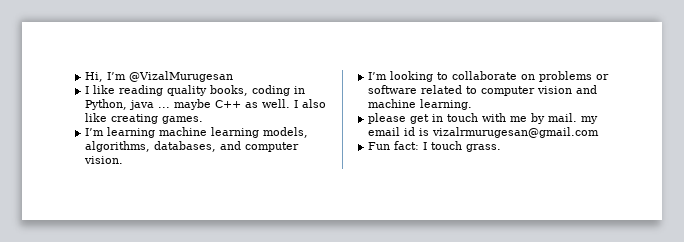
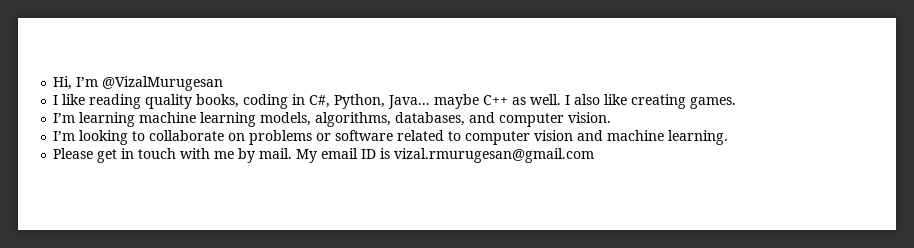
[85,99,171,110] Python, java ... -> [309,94,431,109] C#, Python, Java...
[368,113,407,124] please -> [53,148,94,159] Please
[581,116,599,124] [368,127,600,138] [368,141,502,152] my email id is vizalrmurugesan@gmail.com // Fun fact: I touch grass. -> [296,148,595,163] My email ID is vizal.rmurugesan@gmail.com

